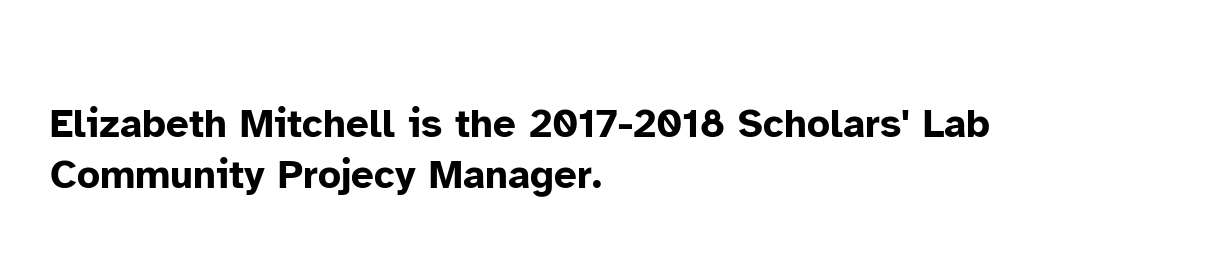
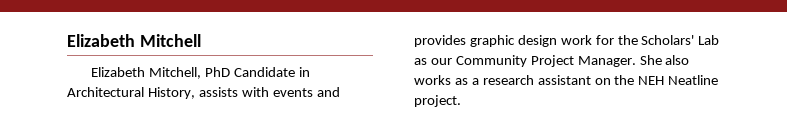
[408,106,990,137] [50,157,602,197] is the 2017-2018 Scholars' Lab Community Projecy Manager. -> [91,67,310,79] [67,87,340,99] [414,35,720,47] [414,55,690,67] [414,75,719,85] [414,95,461,107] // Elizabeth Mitchell, PhD Candidate in Architectural History, assists with events and provides graphic design work for the Scholars' Lab as our Community Project Manager. She also works as a research assistant on the NEH Neatline project.

